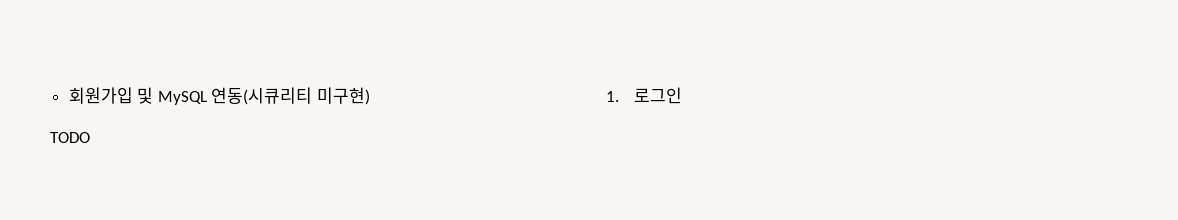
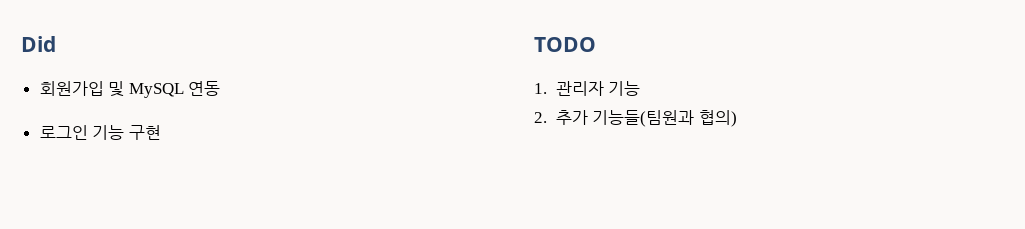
(68, 95) none -> [21,36,56,52] Did //
[211,87,371,105] [50,132,90,143] [606,87,683,104] 연동(시큐리티 미구현) // TODO // 1. 로그인 -> [188,81,221,96] [39,125,161,140] [534,37,596,52] [534,81,641,96] [534,110,737,127] 연동 // 로그인 기능 구현 // TODO // 1. 관리자 기능 // 2. 추가 기능들(팀원과 협의)

